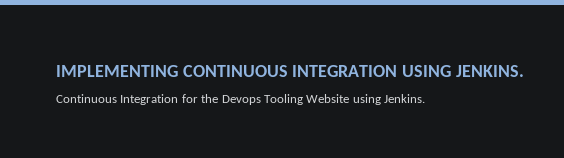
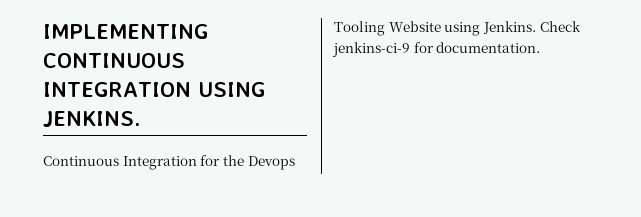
(425, 98) none -> [539,21,581,32] [332,42,541,57] Check jenkins-ci-9 for documentation.

